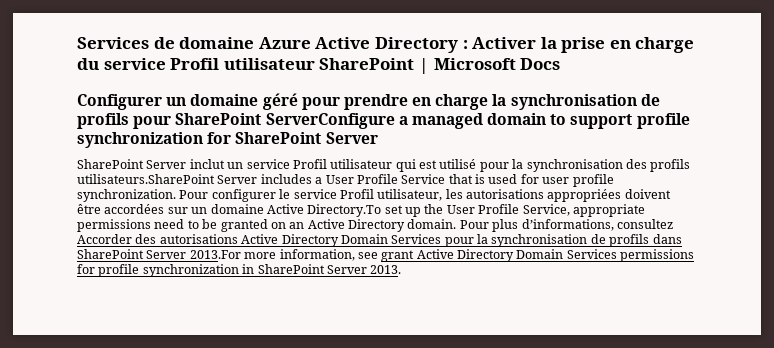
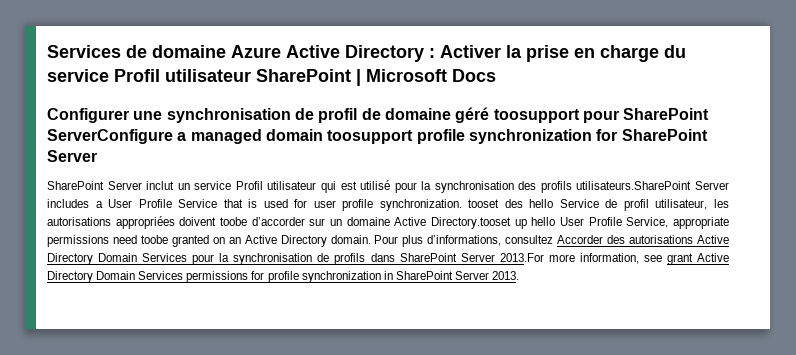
[166,93,660,110] [77,113,129,129] un domaine géré pour prendre en charge la synchronisation de profils -> [133,107,580,123] une synchronisation de profil de domaine géré toosupport
[550,114,633,129] to support -> [327,130,414,144] toosupport
[179,189,374,202] Pour configurer le service Profil -> [468,199,649,211] tooset des hello Service de profil
[77,204,165,214] être accordées -> [219,217,305,226] toobe d’accorder
[307,204,444,217] Directory.To set up the -> [431,217,556,229] Directory.tooset up hello
[187,219,218,229] to be -> [140,235,168,244] toobe

